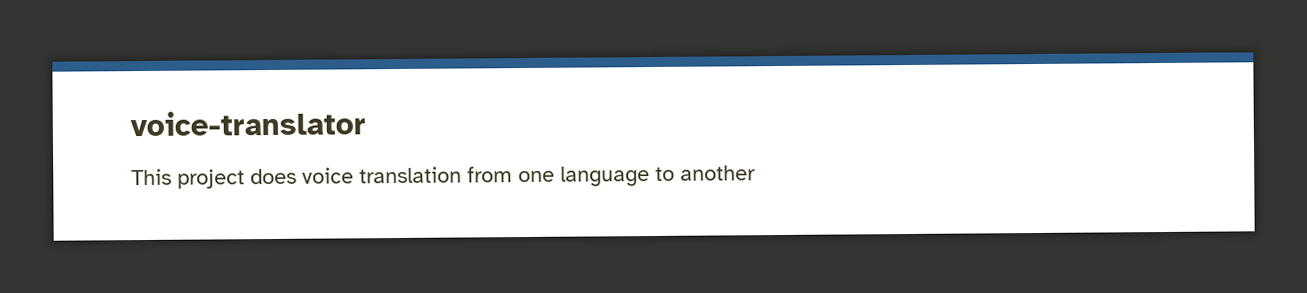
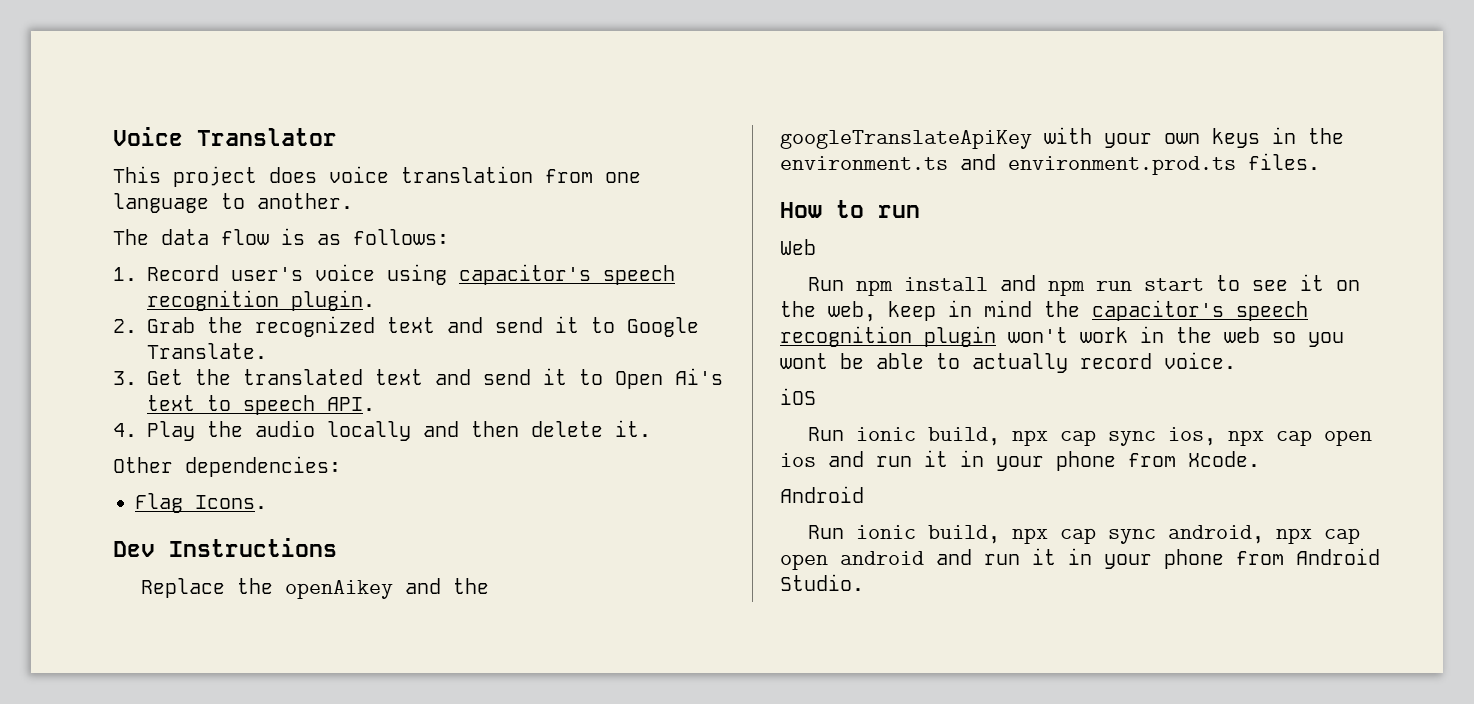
[130,110,366,137] voice-translator -> [113,127,337,146] Voice Translator
[680,165,756,181] another -> [257,193,353,209] [113,228,449,245] [113,264,675,285] [147,290,375,311] [113,316,699,337] [147,343,267,359] [113,368,723,389] [147,395,375,415] [113,420,651,441] [113,456,341,477] [135,493,267,513] [113,538,337,557] [141,578,490,599] [780,127,1344,149] [780,153,1320,175] [780,200,920,218] [780,239,816,255] [808,274,1361,296] [780,300,1308,322] [780,326,1344,347] [780,352,1236,373] [780,388,816,405] [808,427,1373,446] [780,450,1260,471] [780,486,864,503] [808,525,1361,544] [780,548,1380,570] [780,574,864,591] another. // The data flow is as follows: // 1. Record user's voice using capacitor's speech recognition plugin. // 2. Grab the recognized text and send it to Google Translate. // 3. Get the translated text and send it to Open Ai's text to speech API. // 4. Play the audio locally and then delete it. // Other dependencies: // Flag Icons. // Dev Instructions // Replace the openAikey and the googleTranslateApiKey with your own keys in the environment.ts and environment.prod.ts files. // How to run // Web // Run npm install and npm run start to see it on the web, keep in mind the capacitor's speech recognition plugin won't work in the web so you wont be able to actually record voice. // iOS // Run ionic build, npx cap sync ios, npx cap open ios and run it in your phone from Xcode. // Android // Run ionic build, npx cap sync android, npx cap open android and run it in your phone from Android Studio.

